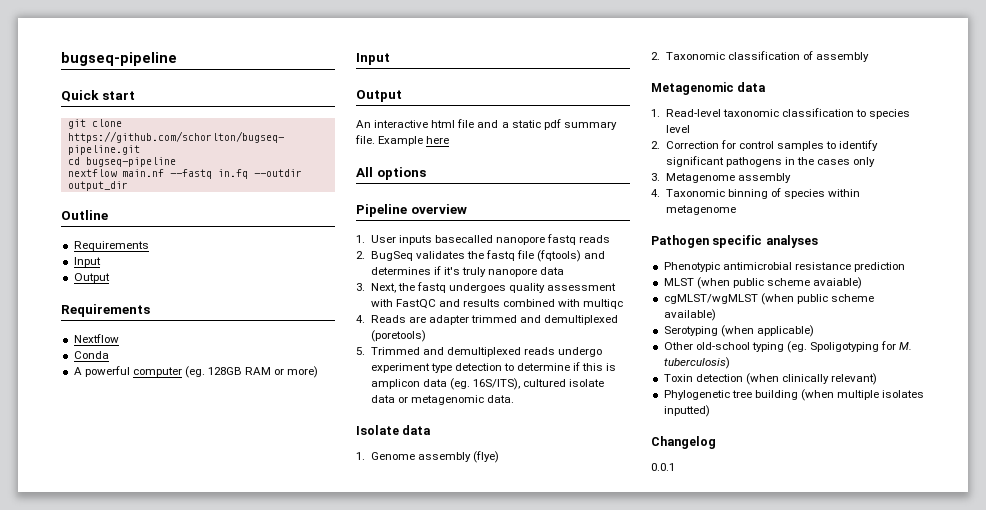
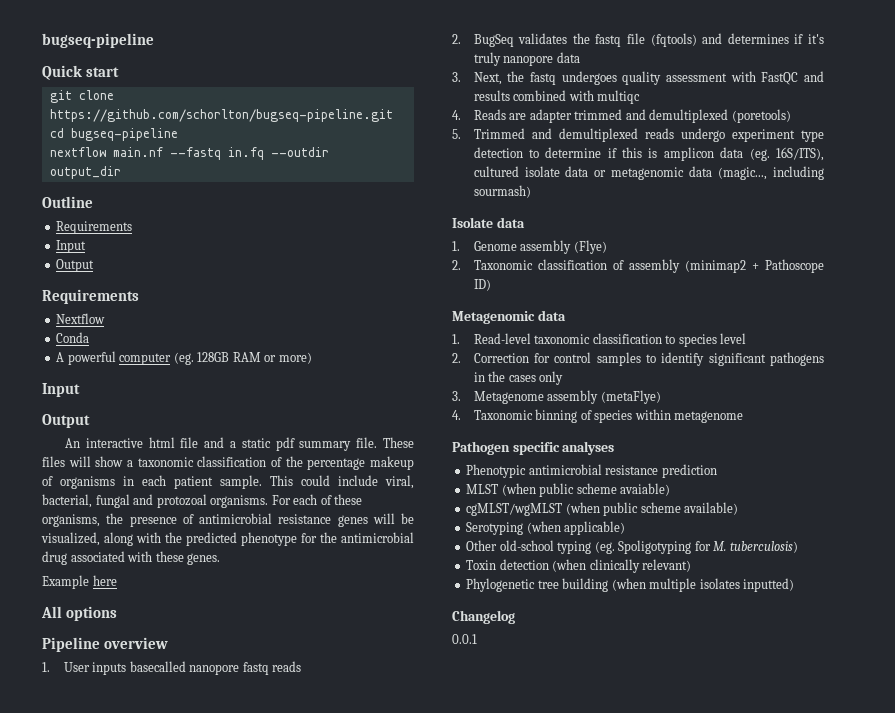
(375, 139) none -> [383,437,415,448] [42,456,414,470] [42,475,414,489] [42,494,363,508] [42,513,414,527] [41,532,414,546] [42,551,221,565] These files will show a taxonomic classification of the percentage makeup of organisms in each patient sample. This could include viral, bacterial, fungal and protozoal organisms. For each of these organisms, the presence of antimicrobial resistance genes will be visualized, along with the predicted phenotype for the antimicrobial drug associated with these genes. //
[487,395,515,403] data. -> [689,166,824,180] [473,185,531,198] data (magic..., including sourmash)
[472,451,499,463] (flye) -> [573,240,607,254] (Flye)
(870, 57) none -> [684,259,824,273] [473,279,491,291] (minimap2 + Pathoscope ID)
(791, 178) none -> [600,390,661,404] (metaFlye)

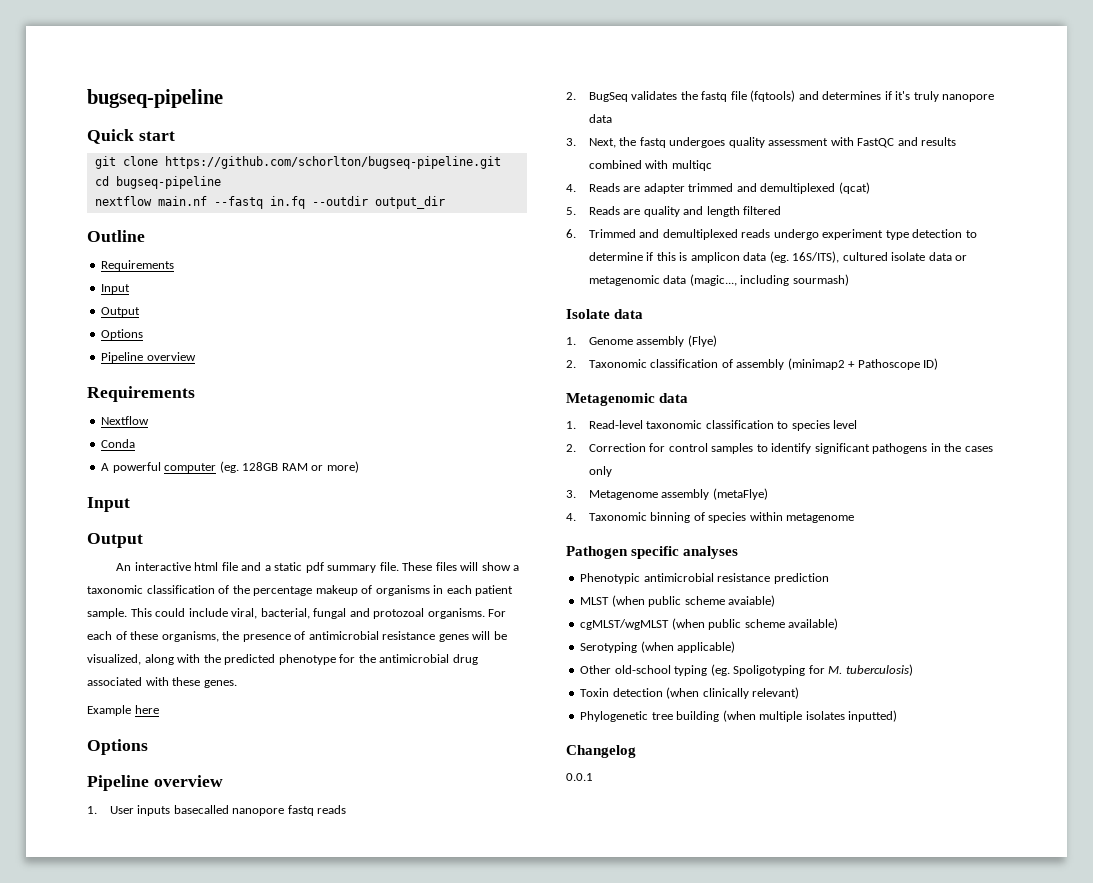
(95, 265) none -> [101,329,144,340] [101,352,196,363] // Options // Pipeline overview
[41,606,117,621] All options -> [87,739,148,755] Options
[731,109,791,123] [452,129,461,139] (poretools) // 5. -> [838,182,870,194] [566,206,782,217] [566,229,576,238] (qcat) // 5. Reads are quality and length filtered // 6.

